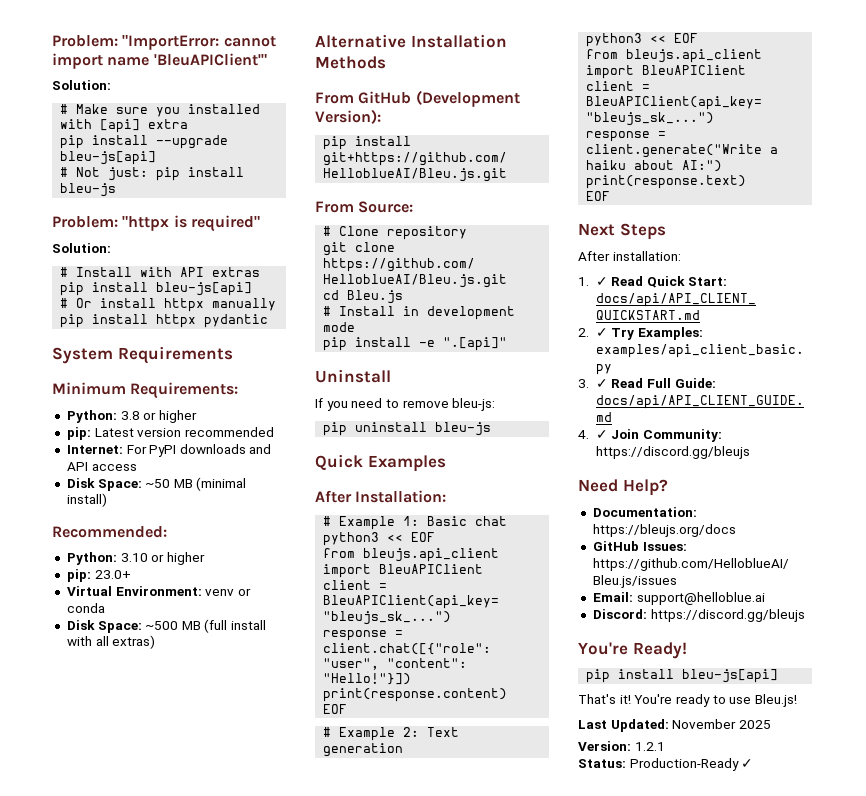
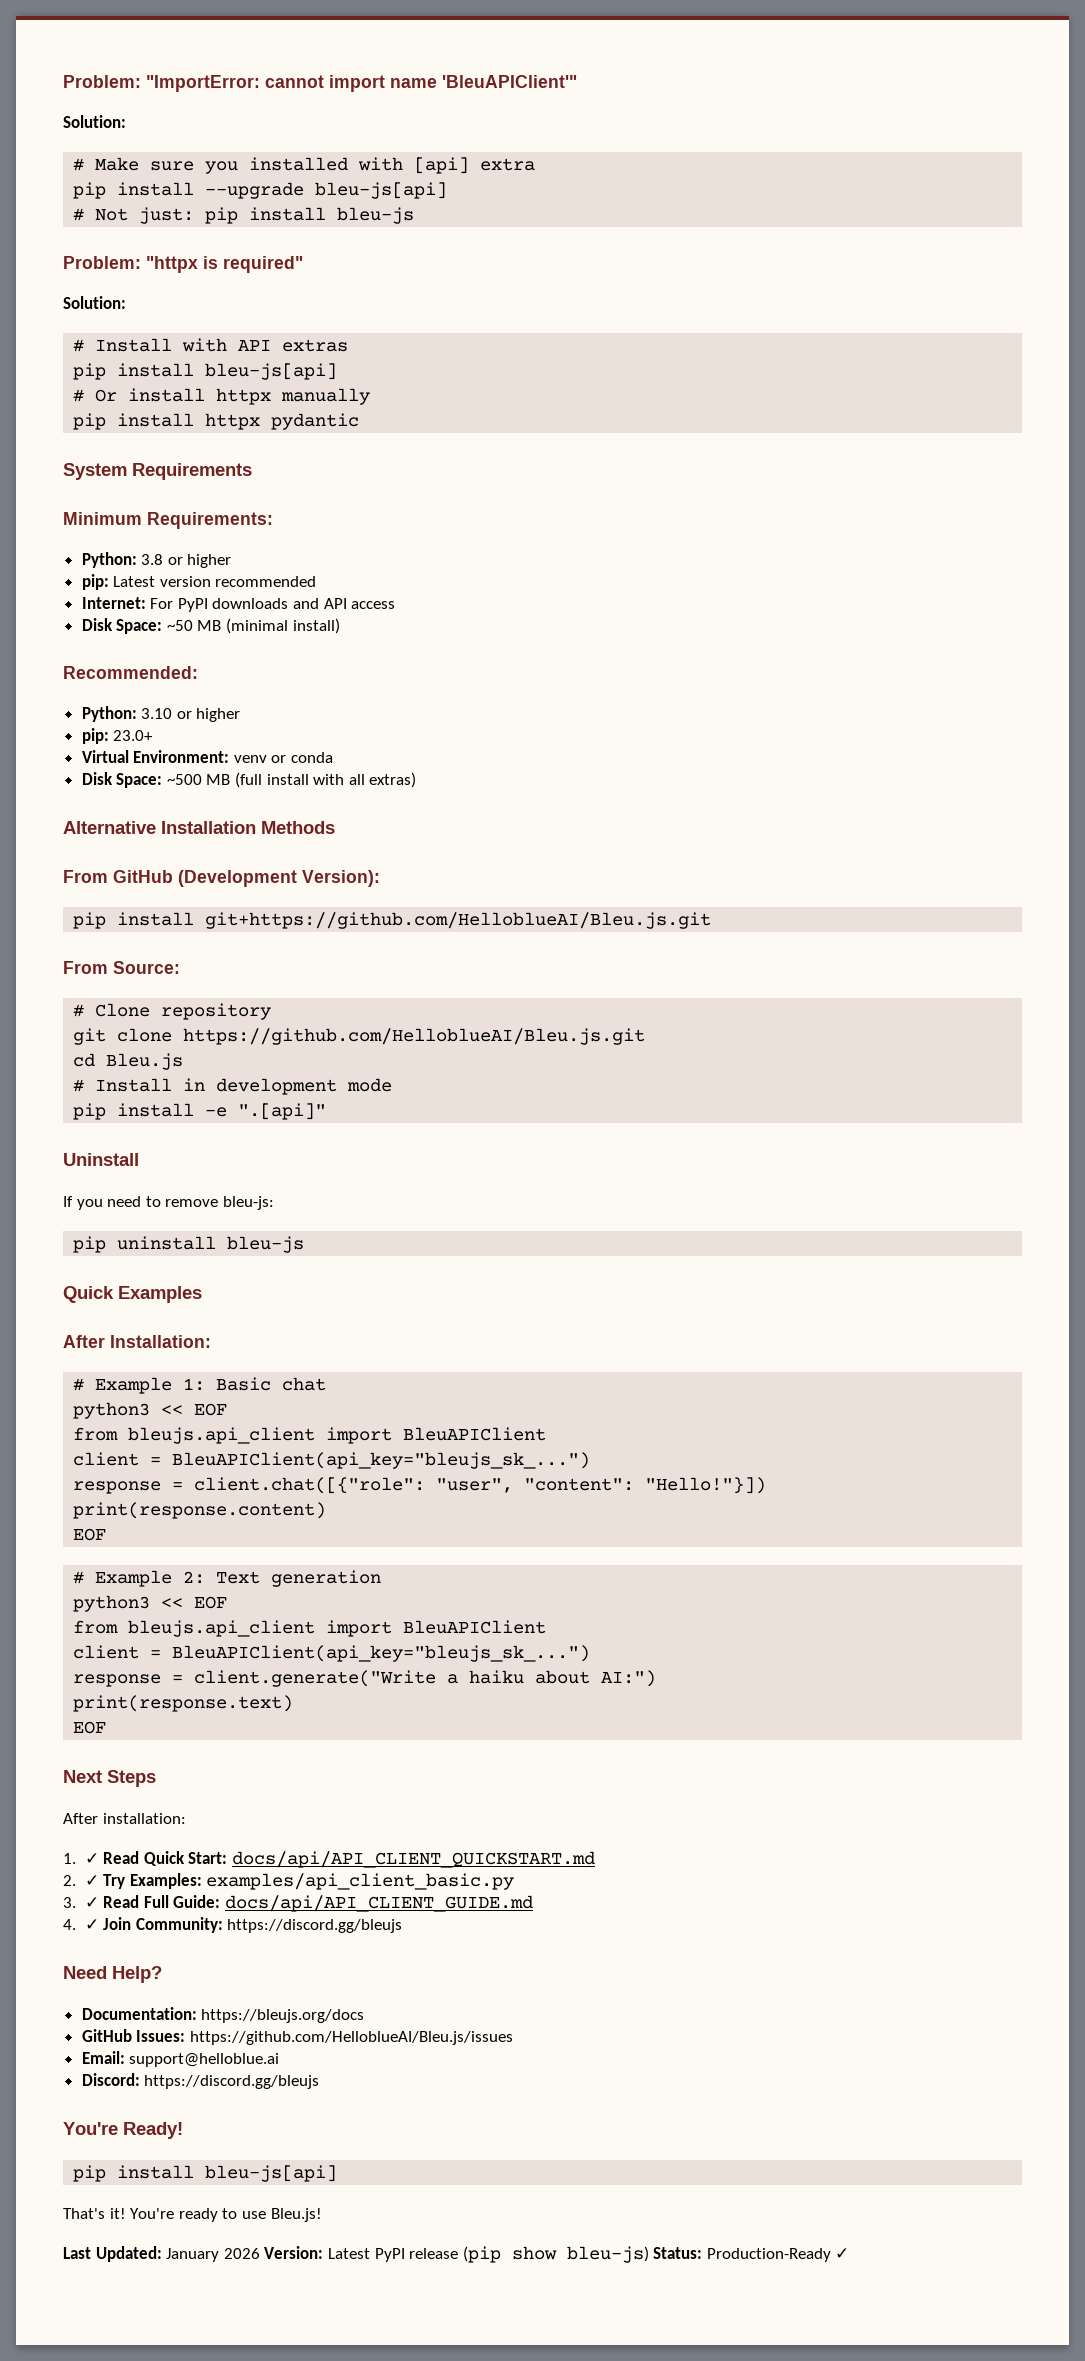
[672,719,771,729] [578,741,665,751] November 2025 // Version: 1.2.1 // -> [166,2246,649,2263] January 2026 Version: Latest PyPI release (pip show bleu-js)

